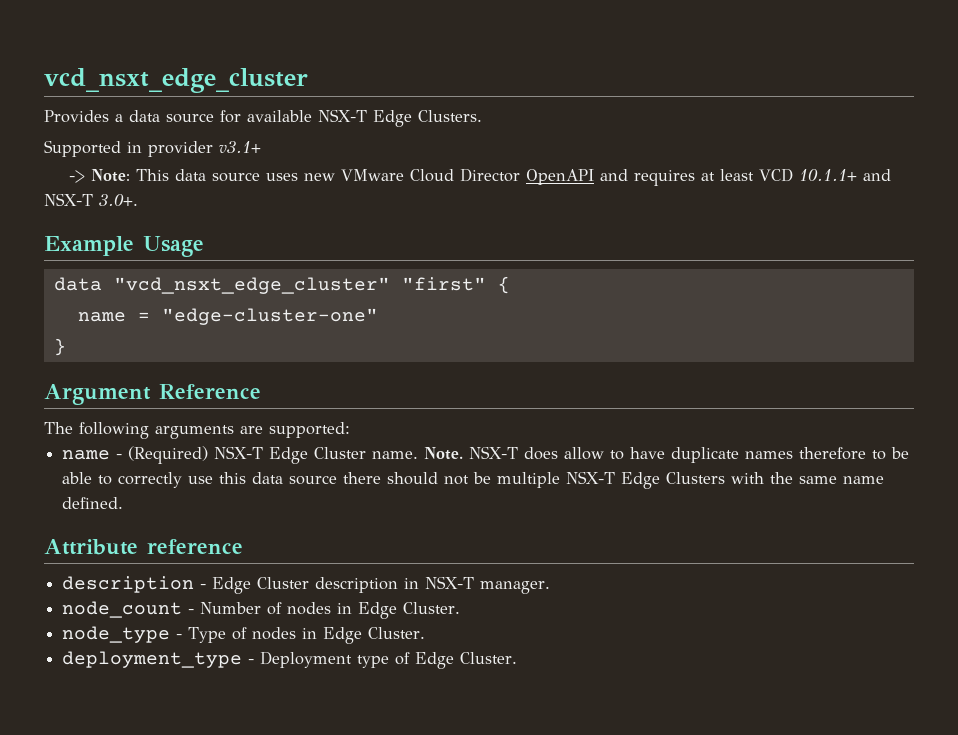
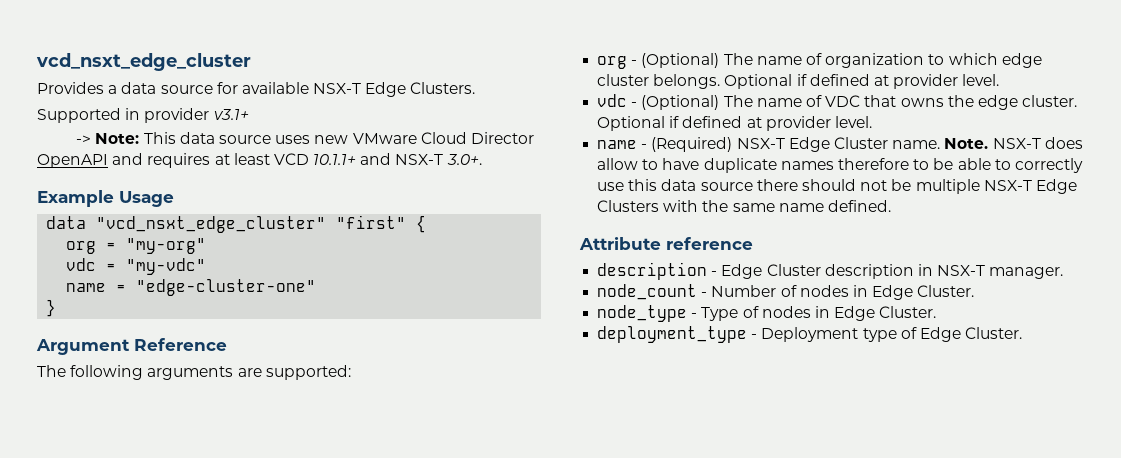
(510, 285) none -> [66,238,207,254] [66,258,207,275] // org = "my-org" // vdc = "my-vdc"
(350, 430) none -> [597,53,1042,69] [597,74,1000,89] [597,94,1078,110] [597,116,872,131] // org - (Optional) The name of organization to which edge cluster belongs. Optional if defined at provider level. // vdc - (Optional) The name of VDC that owns the edge cluster. Optional if defined at provider level.

